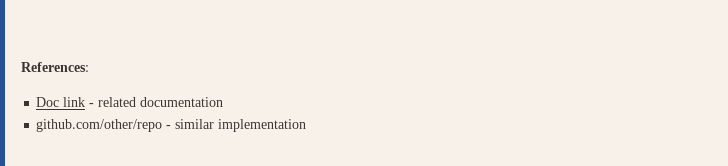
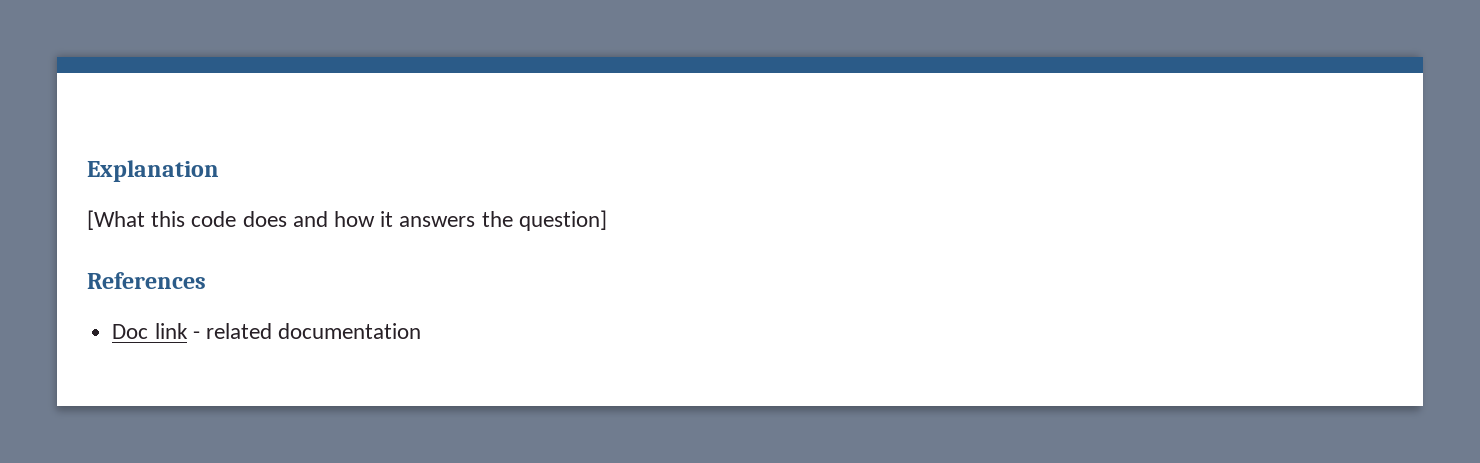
[21,62,89,72] References: -> [87,160,219,182] [87,210,607,231] [87,272,206,289] Explanation // [What this code does and how it answers the question] // References
[36,119,307,132] // github.com/other/repo - similar implementation -> (422, 331) none

